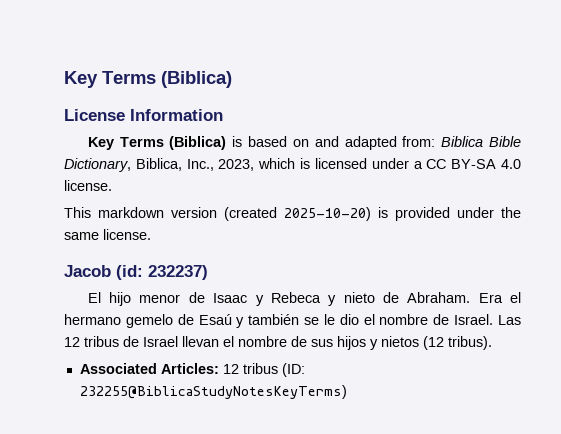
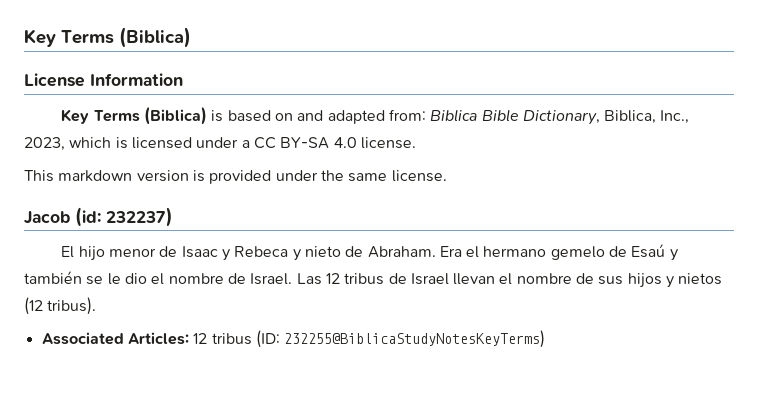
[224,207,371,221] (created 2025-10-20) -> (189, 176) none

